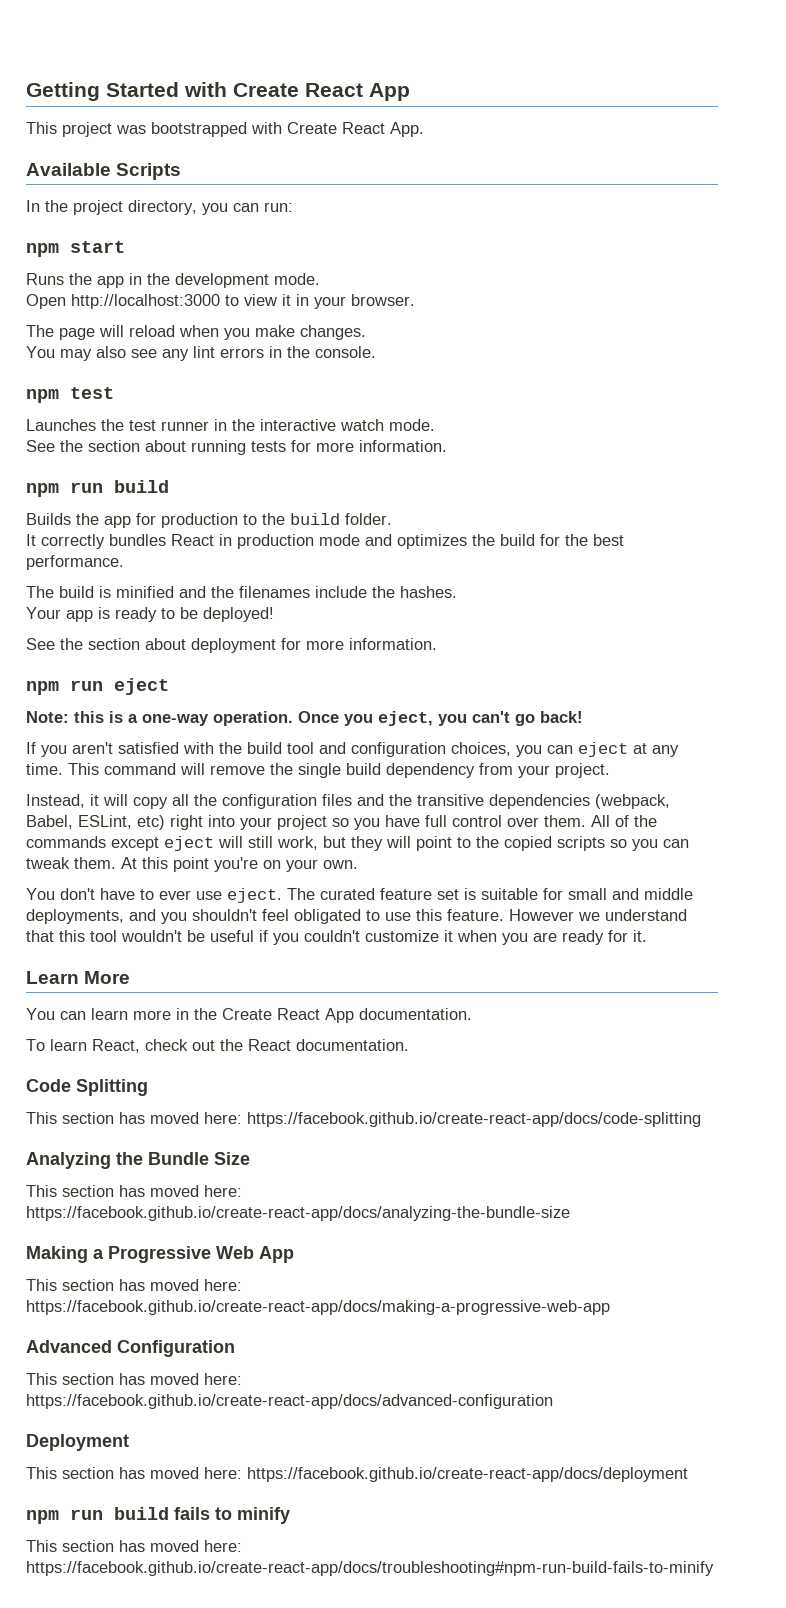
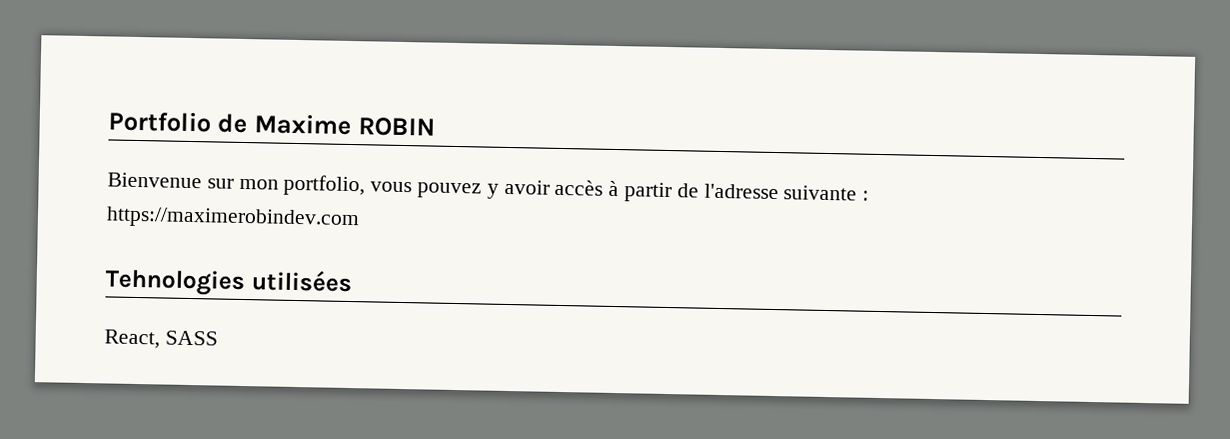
[26,82,410,101] [26,122,424,137] [26,163,182,180] [26,200,293,215] [26,241,125,257] [26,273,320,288] [26,294,415,309] [26,325,366,340] [26,346,376,361] [26,387,114,403] [26,419,435,431] [26,440,447,455] [26,480,169,497] [26,513,392,528] [26,534,624,549] [26,555,124,570] [26,586,457,598] [26,607,274,622] [26,638,437,653] [26,678,169,695] [26,711,583,726] [26,742,679,757] [26,763,610,778] [26,794,670,809] [26,815,657,830] [26,836,689,851] [26,857,358,872] [26,888,693,903] [26,909,687,924] [26,930,647,945] [26,971,131,984] [26,1008,472,1023] [26,1039,409,1053] [26,1079,148,1096] [26,1112,701,1127] [26,1152,250,1169] [26,1185,242,1197] [26,1206,570,1221] [26,1246,294,1263] [26,1279,242,1291] [26,1300,610,1315] [26,1340,235,1357] [26,1373,242,1385] [26,1394,553,1409] [26,1434,129,1451] [26,1467,688,1482] [26,1507,290,1524] [26,1540,242,1552] [26,1561,714,1576] Getting Started with Create React App // This project was bootstrapped with Create React App. // Available Scripts // In the project directory, you can run: // npm start // Runs the app in the development mode. // Open http://localhost:3000 to view it in your browser. // The page will reload when you make changes. // You may also see any lint errors in the console. // npm test // Launches the test runner in the interactive watch mode. // See the section about running tests for more information. // npm run build // Builds the app for production to the build folder. // It correctly bundles React in production mode and optimizes the build for the best performance. // The build is minified and the filenames include the hashes. // Your app is ready to be deployed! // See the section about deployment for more information. // npm run eject // Note: this is a one-way operation. Once you eject, you can't go back! // If you aren't satisfied with the build tool and configuration choices, you can eject at any time. This command will remove the single build dependency from your project. // Instead, it will copy all the configuration files and the transitive dependencies (webpack, Babel, ESLint, etc) right into your project so you have full control over them. All of the commands except eject will still work, but they will point to the copied scripts so you can tweak them. At this point you're on your own. // You don't have to ever use eject. The curated feature set is suitable for small and middle deployments, and you shouldn't feel obligated to use this feature. However we understand that this tool wouldn't be useful if you couldn't customize it when you are ready for it. // Learn More // You can learn more in the Create React App documentation. // To learn React, check out the React documentation. // Code Splitting // This section has moved here: https://facebook.github.io/create-react-app/docs/code-splitting // Analyzing the Bundle Size // This section has moved here: https://facebook.github.io/create-react-app/docs/analyzing-the-bundle-size // Making a Progressive Web App // This section has moved here: https://facebook.github.io/create-react-app/docs/making-a-progressive-web-app // Advanced Configuration // This section has moved here: https://facebook.github.io/create-react-app/docs/advanced-configuration // Deployment // This section has moved here: https://facebook.github.io/create-react-app/docs/deployment // npm run build fails to minify // This section has moved here: https://facebook.github.io/create-react-app/docs/troubleshooting#npm-run-build-fails-to-minify -> [108,110,435,137] [107,172,870,203] [106,206,360,231] [105,268,352,297] [104,329,218,349] Portfolio de Maxime ROBIN // Bienvenue sur mon portfolio, vous pouvez y avoir accès à partir de l'adresse suivante : https://maximerobindev.com // Tehnologies utilisées // React, SASS

